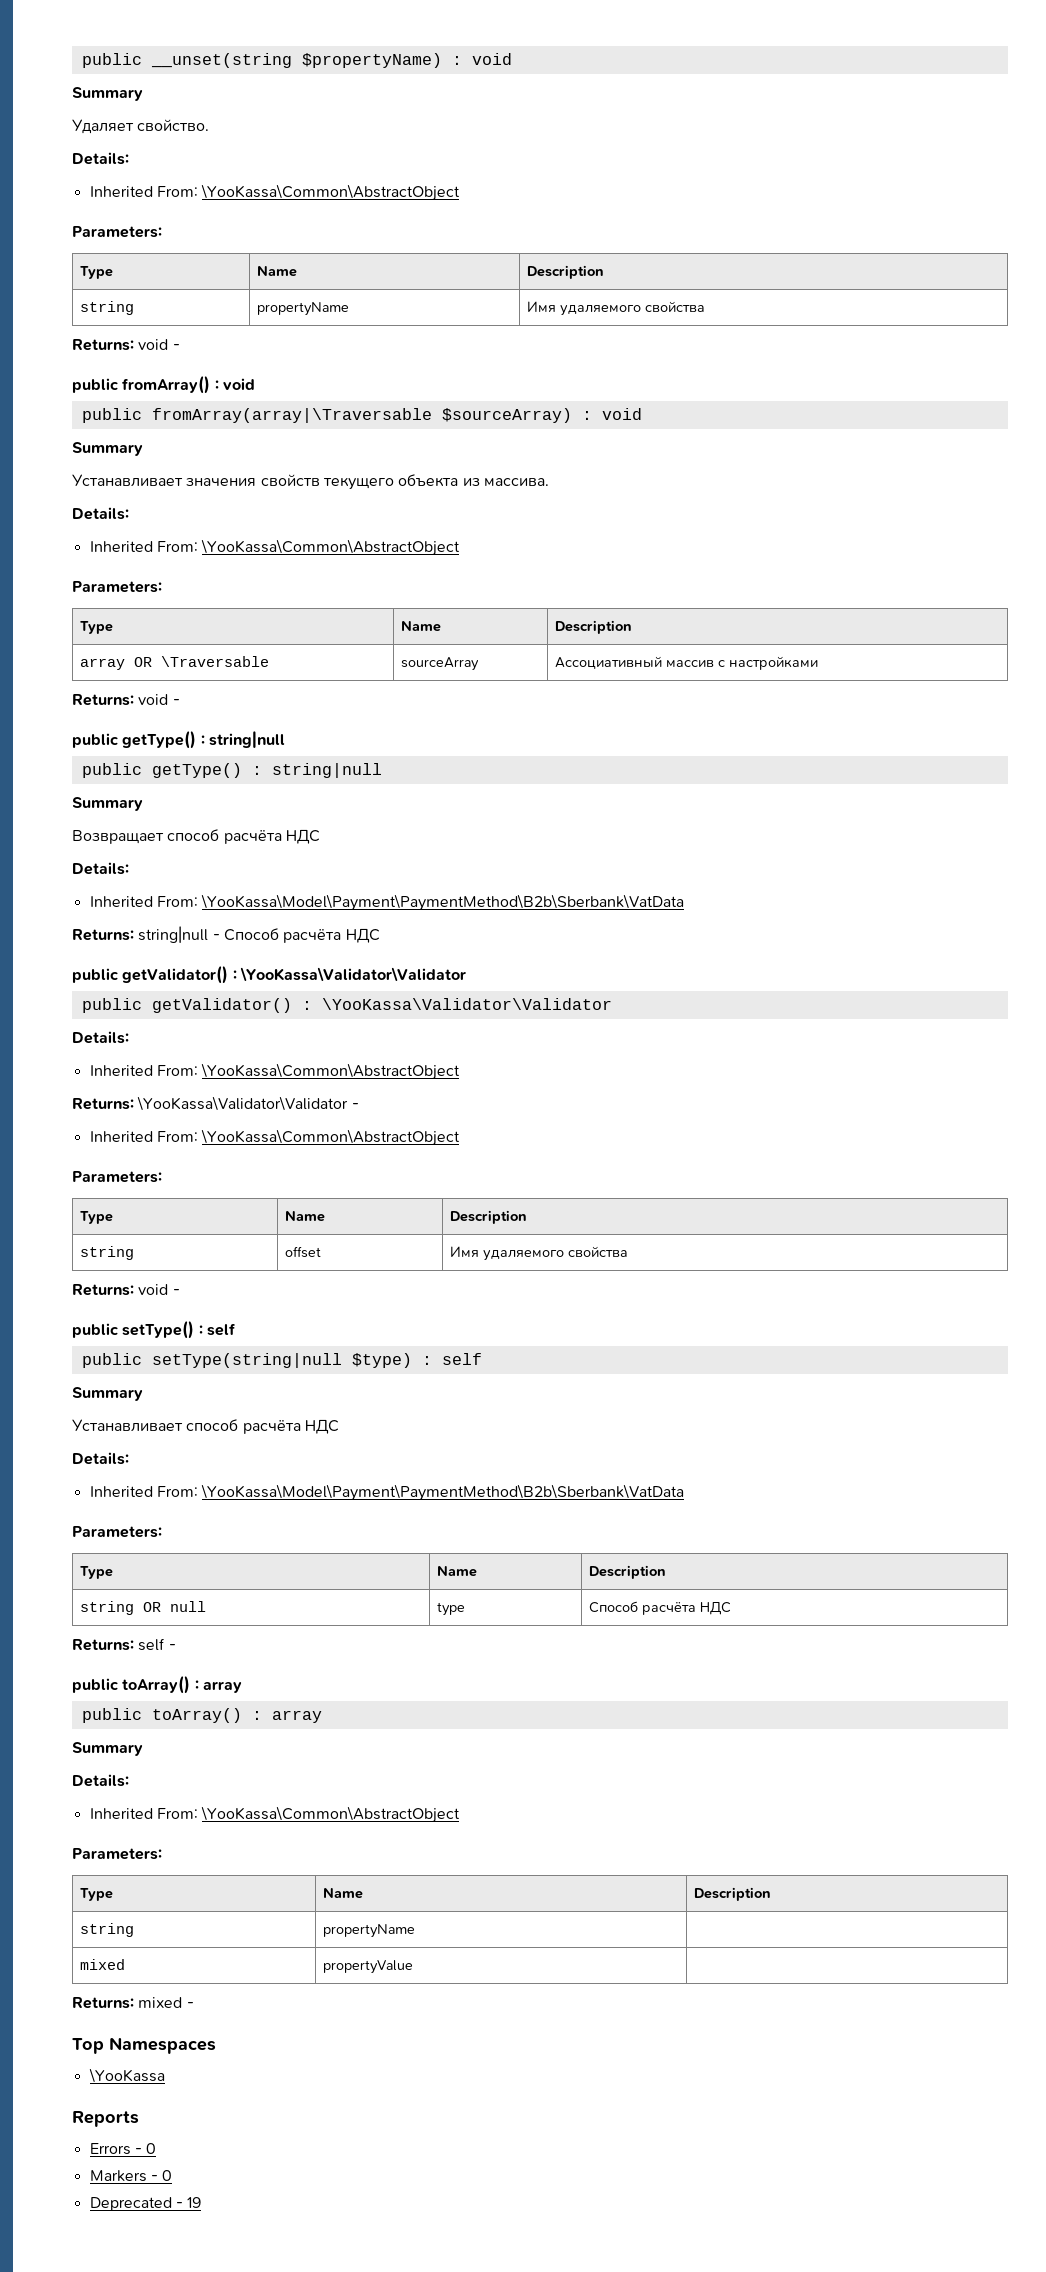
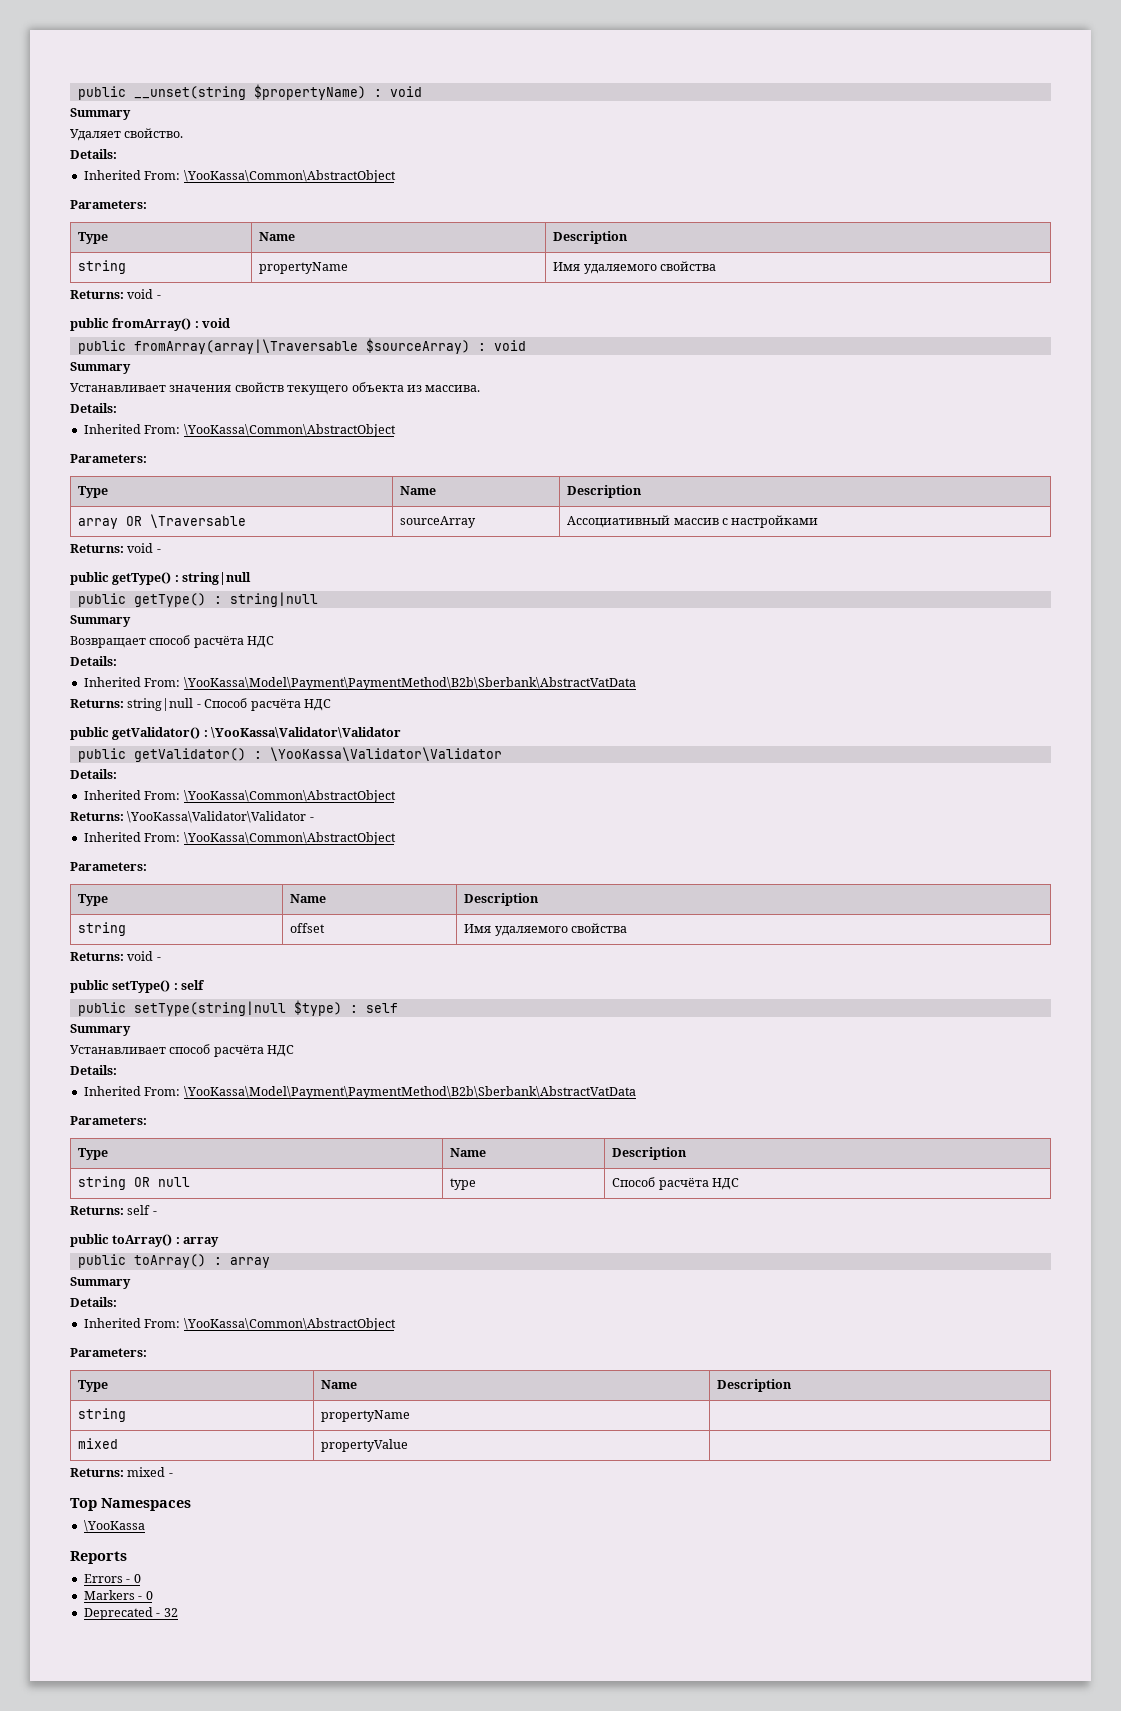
[201,894,685,911] \YooKassa\Model\Payment\PaymentMethod\B2b\Sberbank\VatData -> [183,677,636,690] \YooKassa\Model\Payment\PaymentMethod\B2b\Sberbank\AbstractVatData
[201,1484,685,1501] \YooKassa\Model\Payment\PaymentMethod\B2b\Sberbank\VatData -> [183,1086,636,1099] \YooKassa\Model\Payment\PaymentMethod\B2b\Sberbank\AbstractVatData
[187,2197,202,2208] 19 -> [163,1608,178,1617] 32

